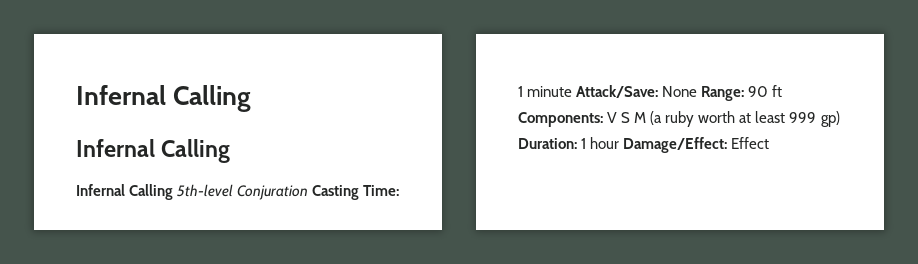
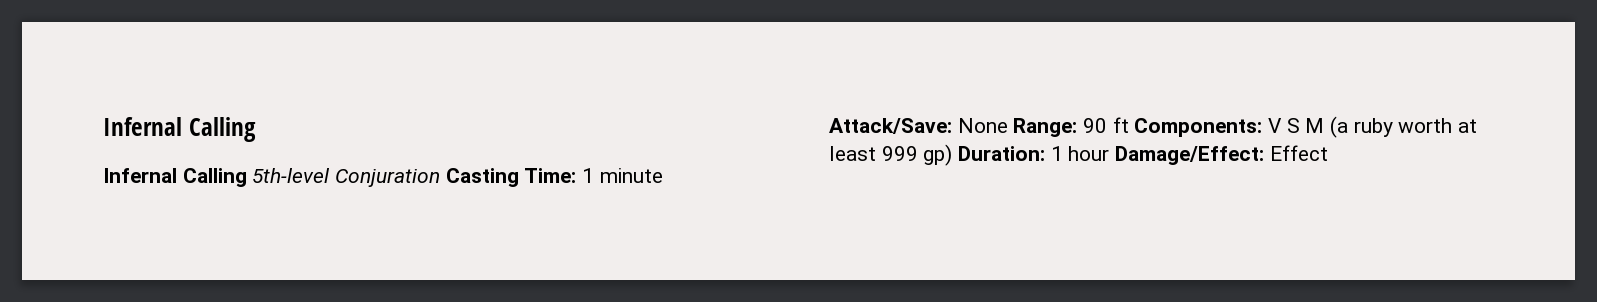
[76,85,252,112] [76,139,231,163] [76,184,174,200] Infernal Calling // Infernal Calling // Infernal Calling -> [103,117,256,142] [103,168,247,187] Infernal Calling // Infernal Calling

